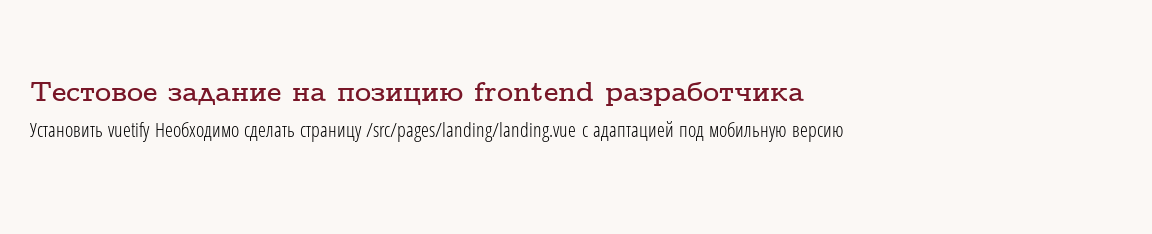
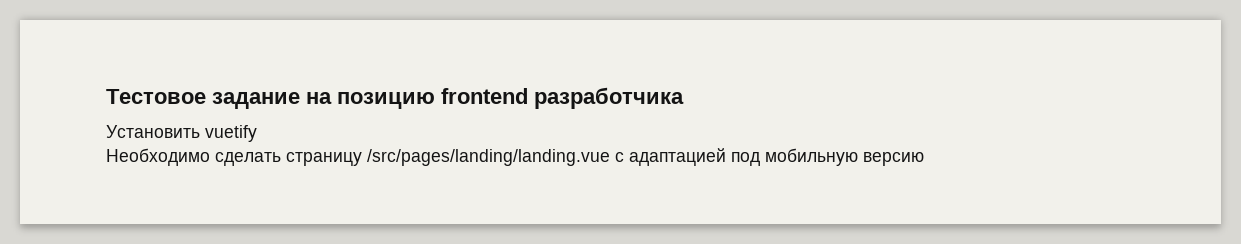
(151, 132) none -> (257, 133) //

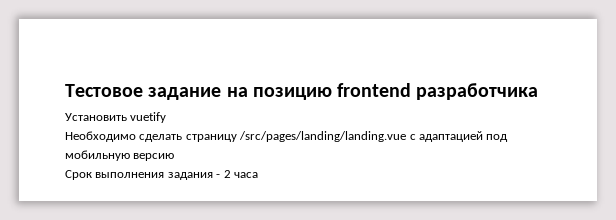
(924, 159) none -> [65,170,258,180] // Срок выполнения задания - 2 часа

